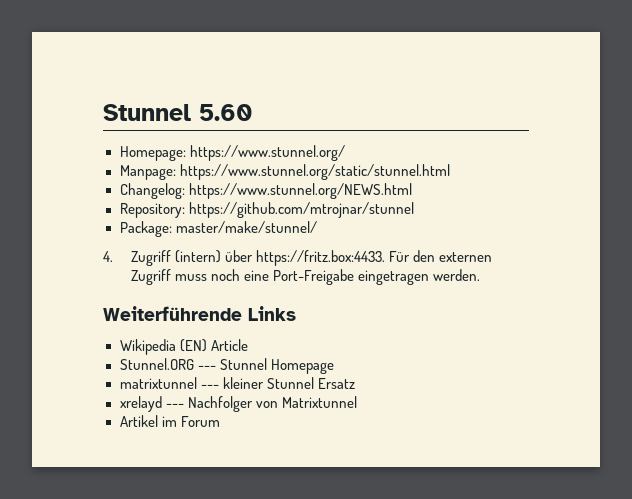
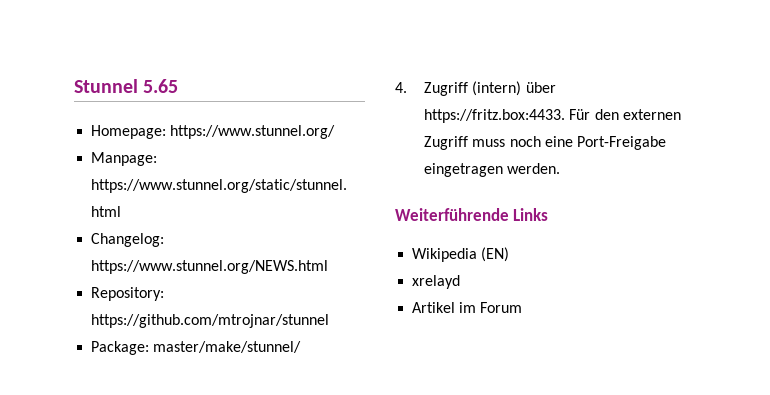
[103,104,252,121] Stunnel 5.60 -> [74,79,179,93] Stunnel 5.65
[210,339,248,351] [119,358,334,374] [119,377,355,389] [119,396,357,412] Article // Stunnel.ORG --- Stunnel Homepage // matrixtunnel --- kleiner Stunnel Ersatz // xrelayd --- Nachfolger von Matrixtunnel -> [412,275,461,289] // xrelayd

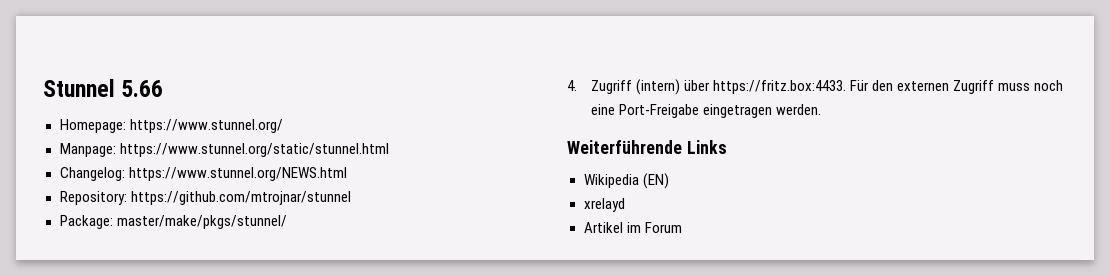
[143,79,179,93] 5.65 -> [121,80,164,97] 5.66
[153,341,302,353] master/make/stunnel/ -> [116,215,287,229] master/make/pkgs/stunnel/

